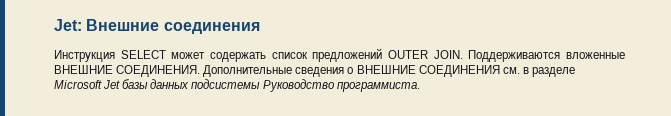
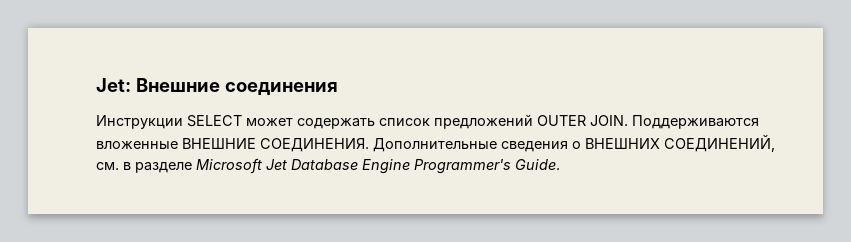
[54,50,115,62] Инструкция -> [96,115,183,129] Инструкции
[356,65,500,77] ВНЕШНИЕ СОЕДИНЕНИЯ -> [585,134,775,152] ВНЕШНИХ СОЕДИНЕНИЙ,
[122,79,420,92] базы данных подсистемы Руководство программиста. -> [291,159,560,174] Database Engine Programmer's Guide.

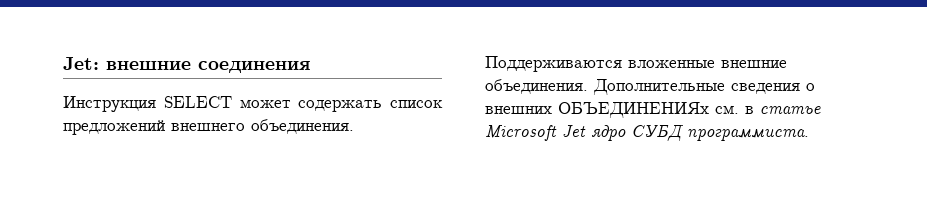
[135,78,220,92] Внешние -> [106,61,191,70] внешние
[96,115,183,129] Инструкции -> [63,96,156,112] Инструкция
[537,115,759,129] [96,138,369,152] OUTER JOIN. Поддерживаются вложенные ВНЕШНИЕ СОЕДИНЕНИЯ. -> [171,119,354,134] [485,56,787,72] [485,79,588,94] внешнего объединения. Поддерживаются вложенные внешние объединения.
[585,134,775,152] ВНЕШНИХ СОЕДИНЕНИЙ, -> [485,102,709,118] внешних ОБЪЕДИНЕНИЯх
[135,162,192,173] разделе -> [760,106,821,114] статье
[291,159,560,174] Database Engine Programmer's Guide. -> [591,124,809,142] ядро СУБД программиста.

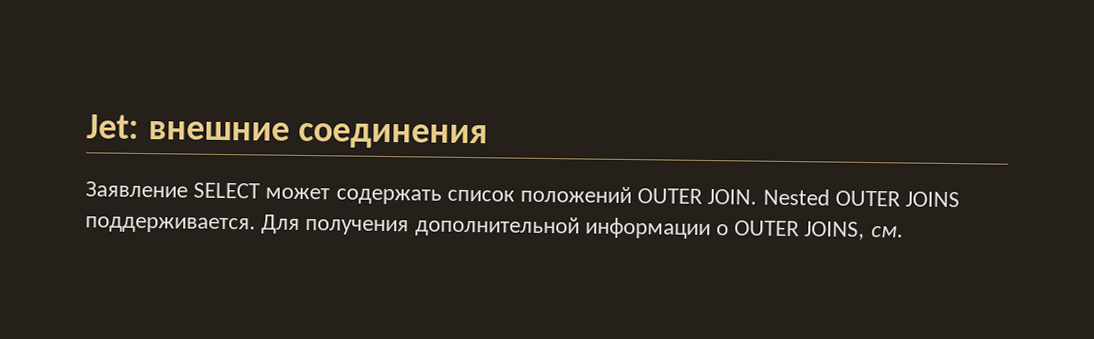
[63,96,156,112] Инструкция -> [85,181,188,198] Заявление
[63,119,354,135] [485,56,787,72] [485,79,815,95] [485,102,821,118] [485,124,809,142] предложений внешнего объединения. Поддерживаются вложенные внешние объединения. Дополнительные сведения о внешних ОБЪЕДИНЕНИЯх см. в статье Microsoft Jet ядро СУБД программиста. -> [520,185,961,208] [85,214,904,240] положений OUTER JOIN. Nested OUTER JOINS поддерживается. Для получения дополнительной информации о OUTER JOINS, см.

